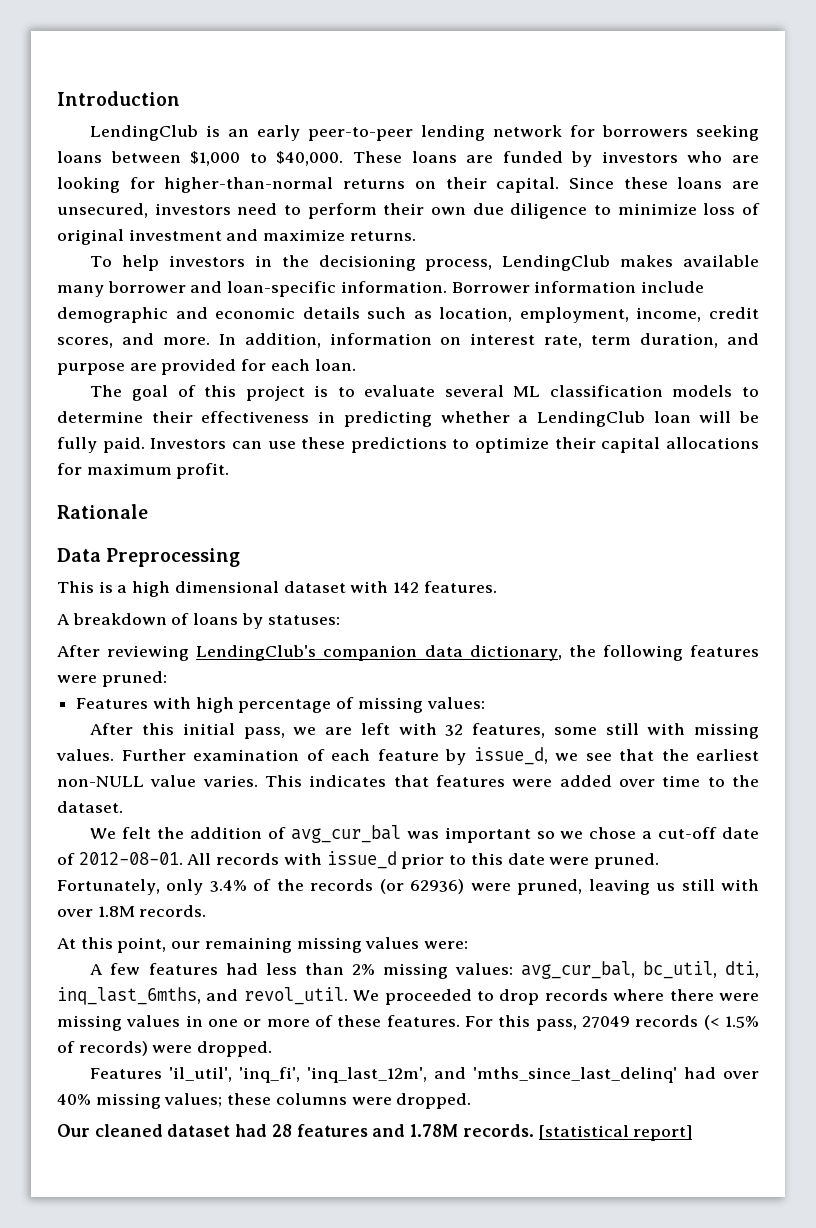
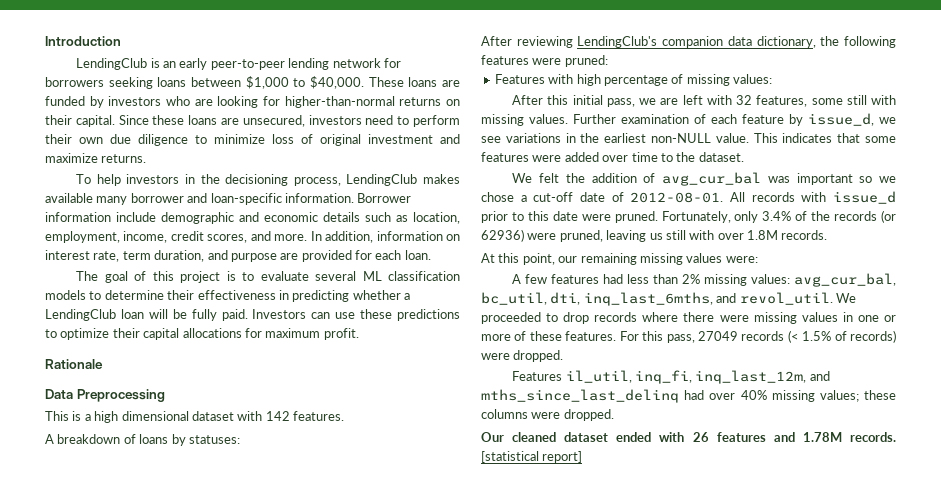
[619,749,654,761] that -> [505,133,576,143] variations in
[150,775,258,787] value varies. -> [715,133,749,143] value.
(429, 781) none -> [865,136,896,143] some
[169,1067,678,1083] 'il_util', 'inq_fi', 'inq_last_12m', and 'mths_since_last_delinq' -> [565,370,830,384] [481,389,679,403] il_util, inq_fi, inq_last_12m, and mths_since_last_delinq
[235,1124,292,1137] had 28 -> [616,432,709,442] ended with 26

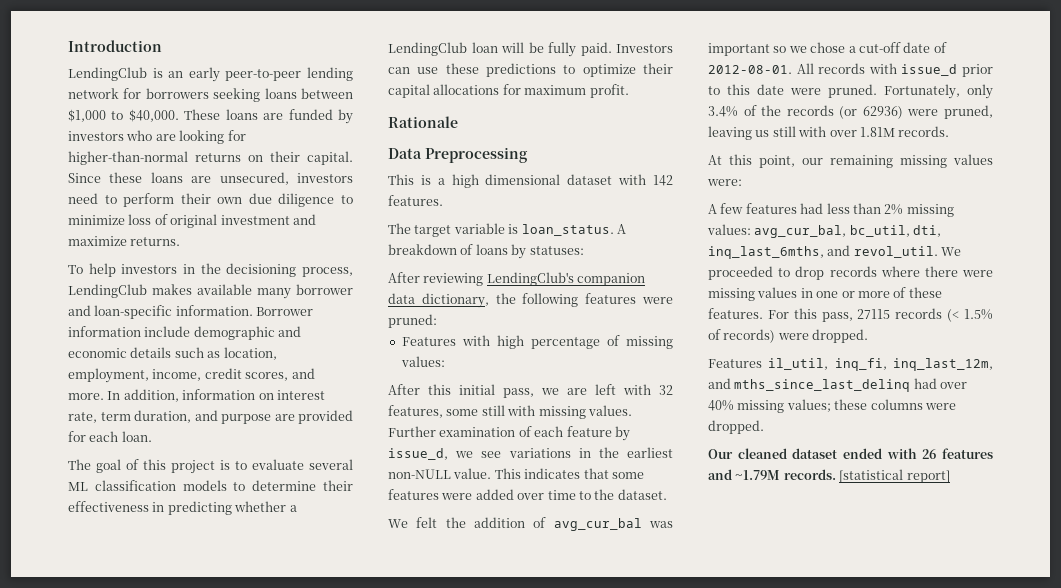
(344, 416) none -> [388,223,614,237] The target variable is loan_status.
[747,230,778,240] 1.8M -> [859,127,895,137] 1.81M
[697,331,738,341] 27049 -> [857,309,891,319] 27115
[802,432,842,442] 1.78M -> [735,470,781,480] ~1.79M

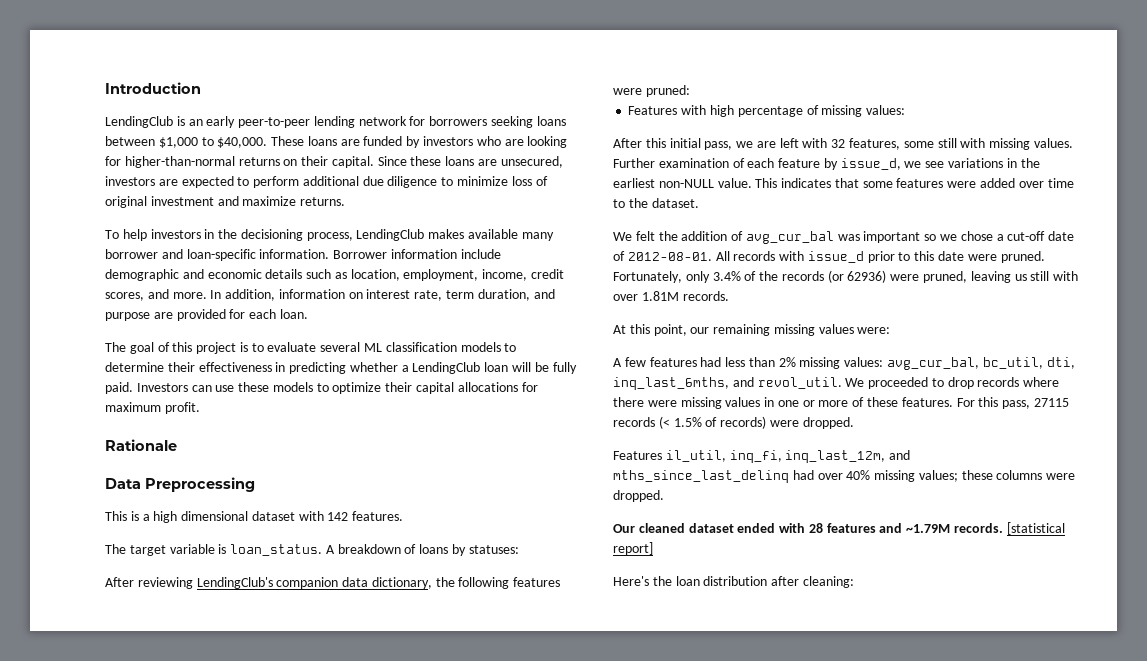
[68,193,243,207] need to perform their own -> [158,176,359,188] are expected to perform additional
[486,63,556,77] predictions -> [272,382,313,392] models
[922,449,937,459] 26 -> [808,523,823,533] 28
(950, 476) none -> [613,576,854,588] // Here's the loan distribution after cleaning:

